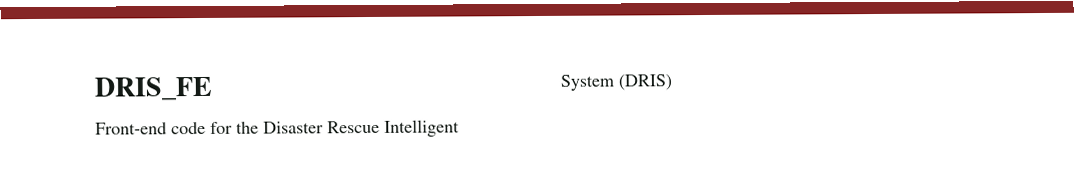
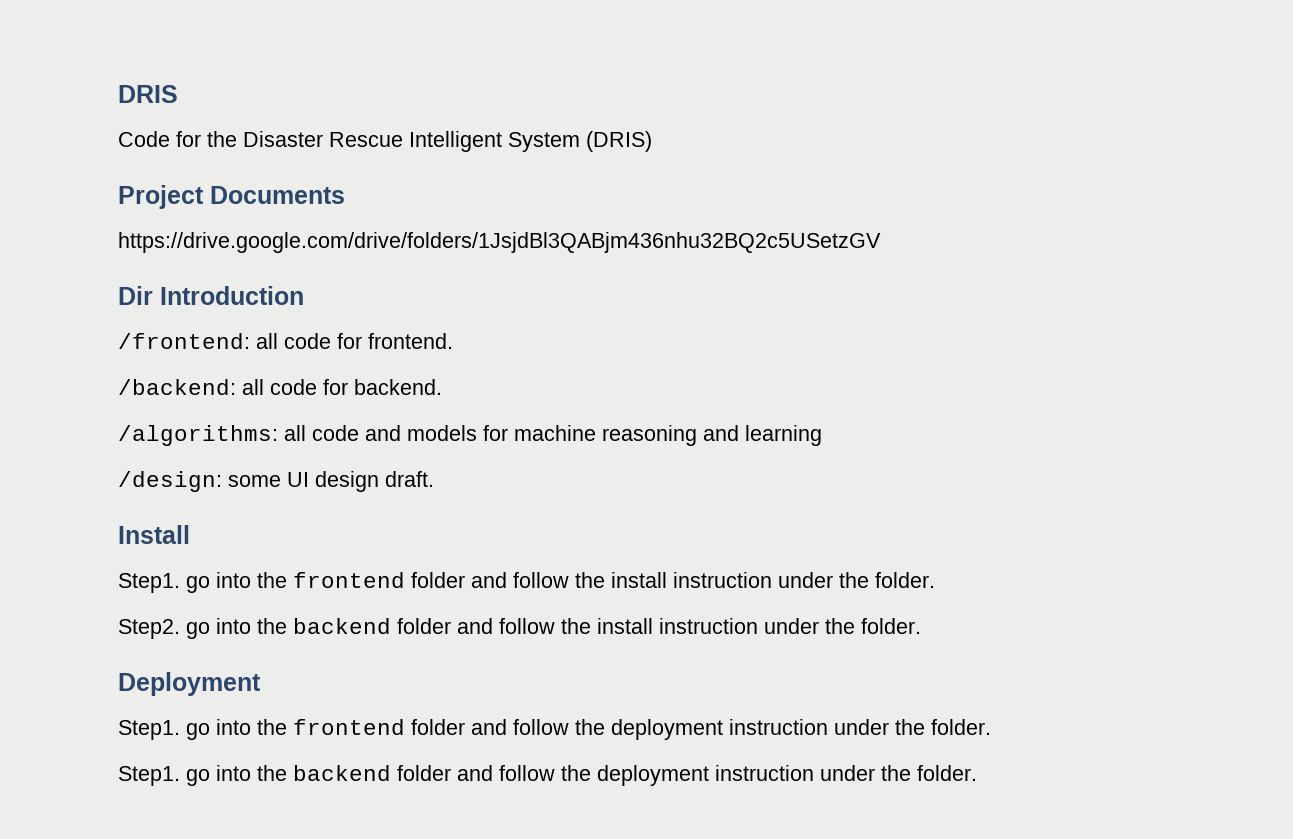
[94,76,213,101] [95,121,206,135] DRIS_FE // Front-end code -> [118,85,178,103] [118,131,170,147] DRIS // Code
(672, 82) none -> [118,185,345,209] [118,232,881,253] [118,286,304,305] [118,333,453,349] [118,379,442,395] [118,425,822,446] [118,471,434,492] [118,525,190,544] [118,572,935,593] [118,618,921,639] [118,672,261,696] [118,719,991,740] [118,765,977,786] // Project Documents // https://drive.google.com/drive/folders/1JsjdBl3QABjm436nhu32BQ2c5USetzGV // Dir Introduction // /frontend: all code for frontend. // /backend: all code for backend. // /algorithms: all code and models for machine reasoning and learning // /design: some UI design draft. // Install // Step1. go into the frontend folder and follow the install instruction under the folder. // Step2. go into the backend folder and follow the install instruction under the folder. // Deployment // Step1. go into the frontend folder and follow the deployment instruction under the folder. // Step1. go into the backend folder and follow the deployment instruction under the folder.

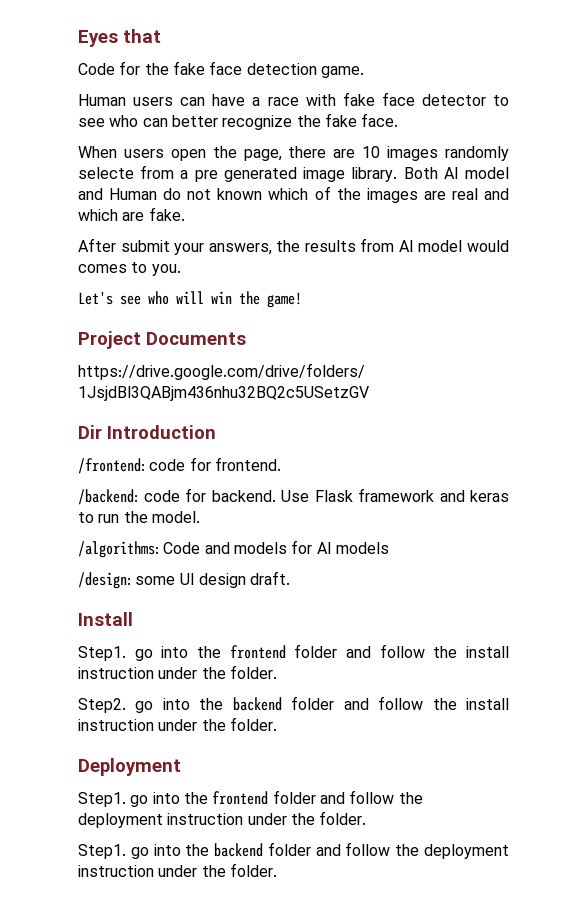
[118,85,178,103] DRIS -> [78,29,161,47] Eyes that
[243,131,652,152] Disaster Rescue Intelligent System (DRIS) -> [172,61,364,78] [78,92,510,106] [78,113,399,130] [78,146,510,161] [78,165,510,182] [78,186,509,203] [78,207,185,221] [78,238,509,255] [78,262,181,276] [78,291,302,308] fake face detection game. // Human users can have a race with fake face detector to see who can better recognize the fake face. // When users open the page, there are 10 images randomly selecte from a pre generated image library. Both AI model and Human do not known which of the images are real and which are fake. // After submit your answers, the results from AI model would comes to you. // Let's see who will win the game!
[256,333,278,349] all -> (145, 466) none
[242,379,264,395] all -> (138, 497) none
(442, 387) none -> [281,488,509,502] [78,511,200,523] Use Flask framework and keras to run the model.
[284,425,359,441] all code -> [163,542,201,554] Code
[514,425,822,446] machine reasoning and learning -> [316,542,389,554] AI models

